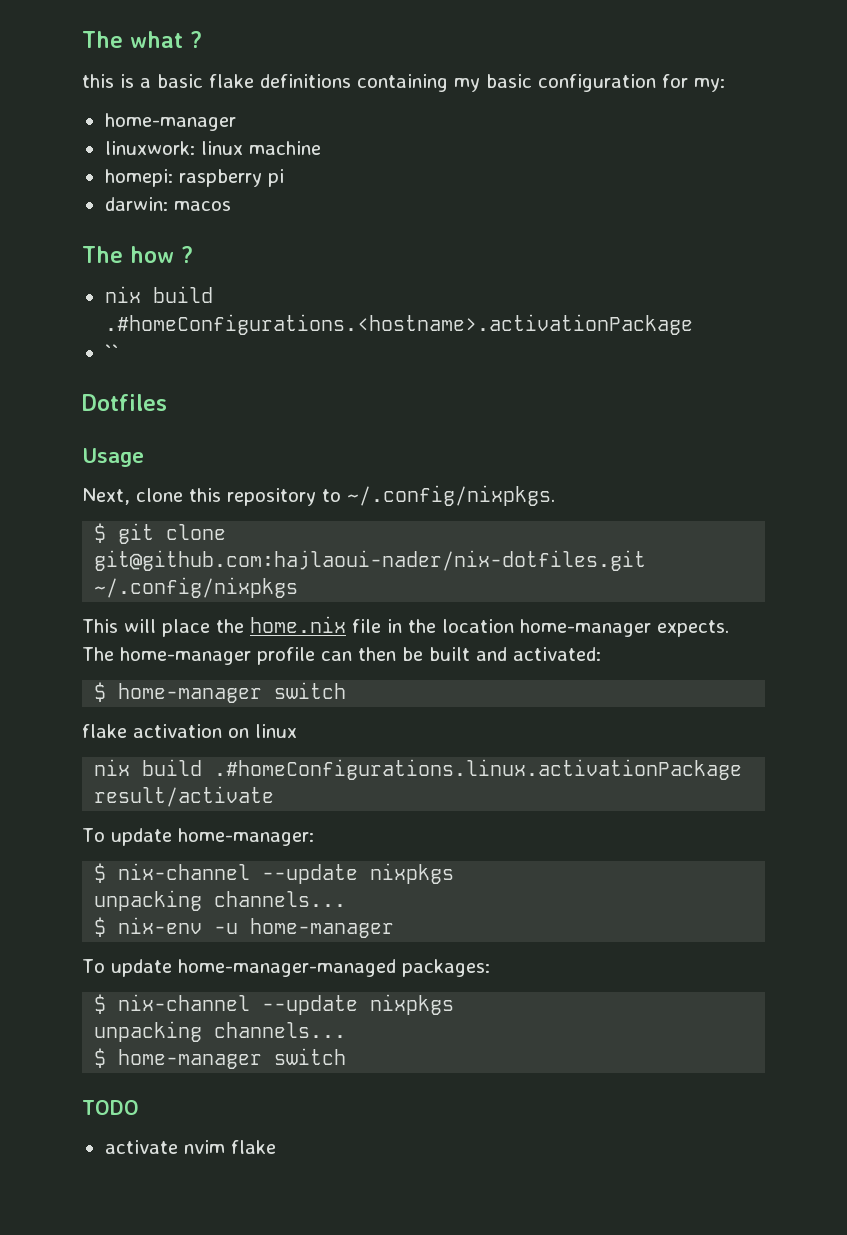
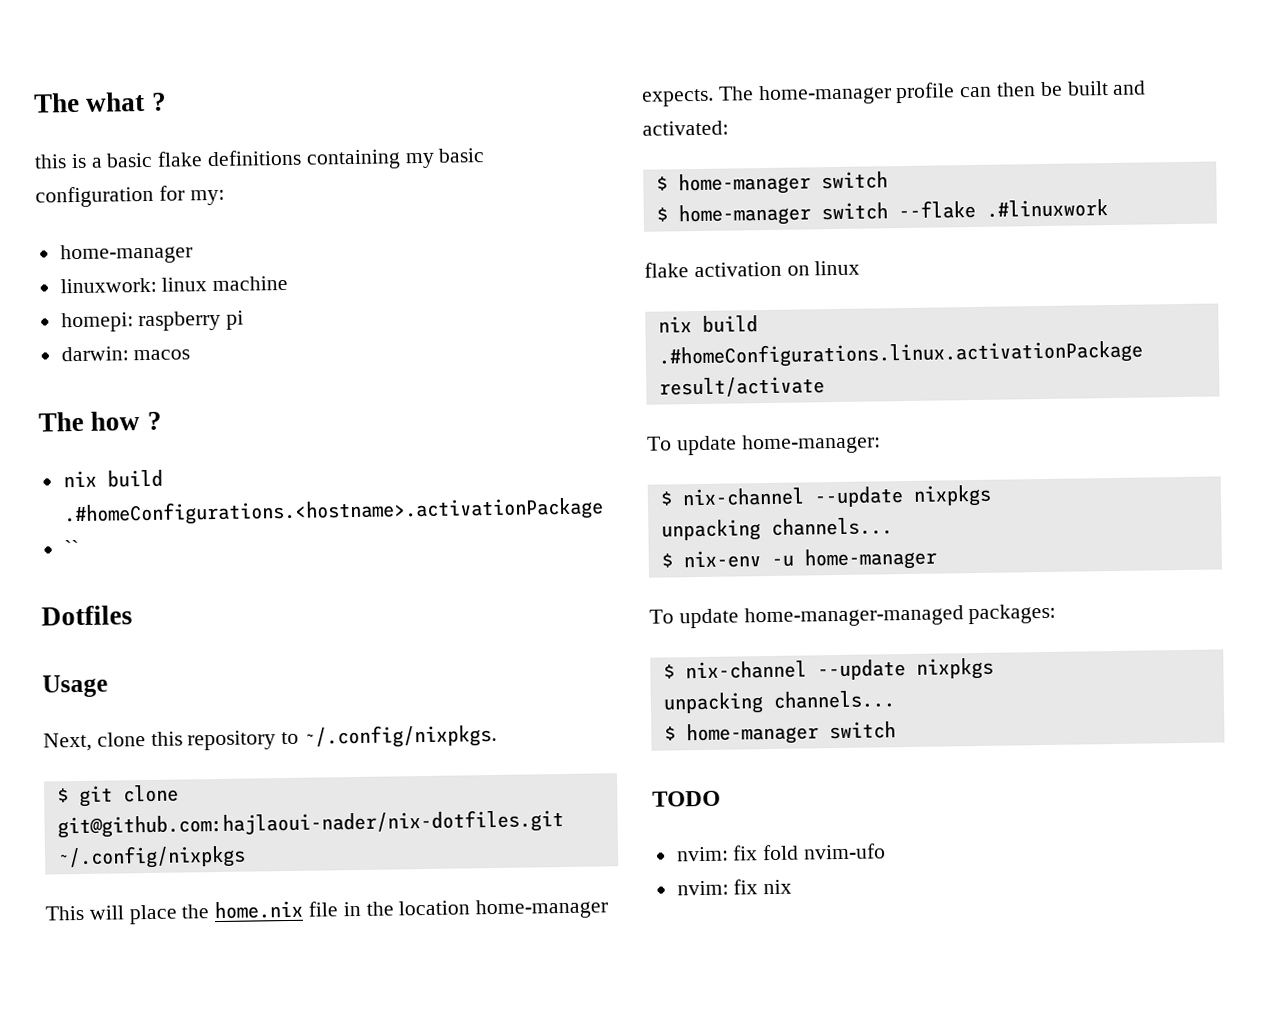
(347, 690) none -> [655,199,1108,227] // $ home-manager switch --flake .#linuxwork
[104,1140,276,1154] activate nvim flake -> [675,843,887,862] [676,879,793,896] nvim: fix fold nvim-ufo // nvim: fix nix

